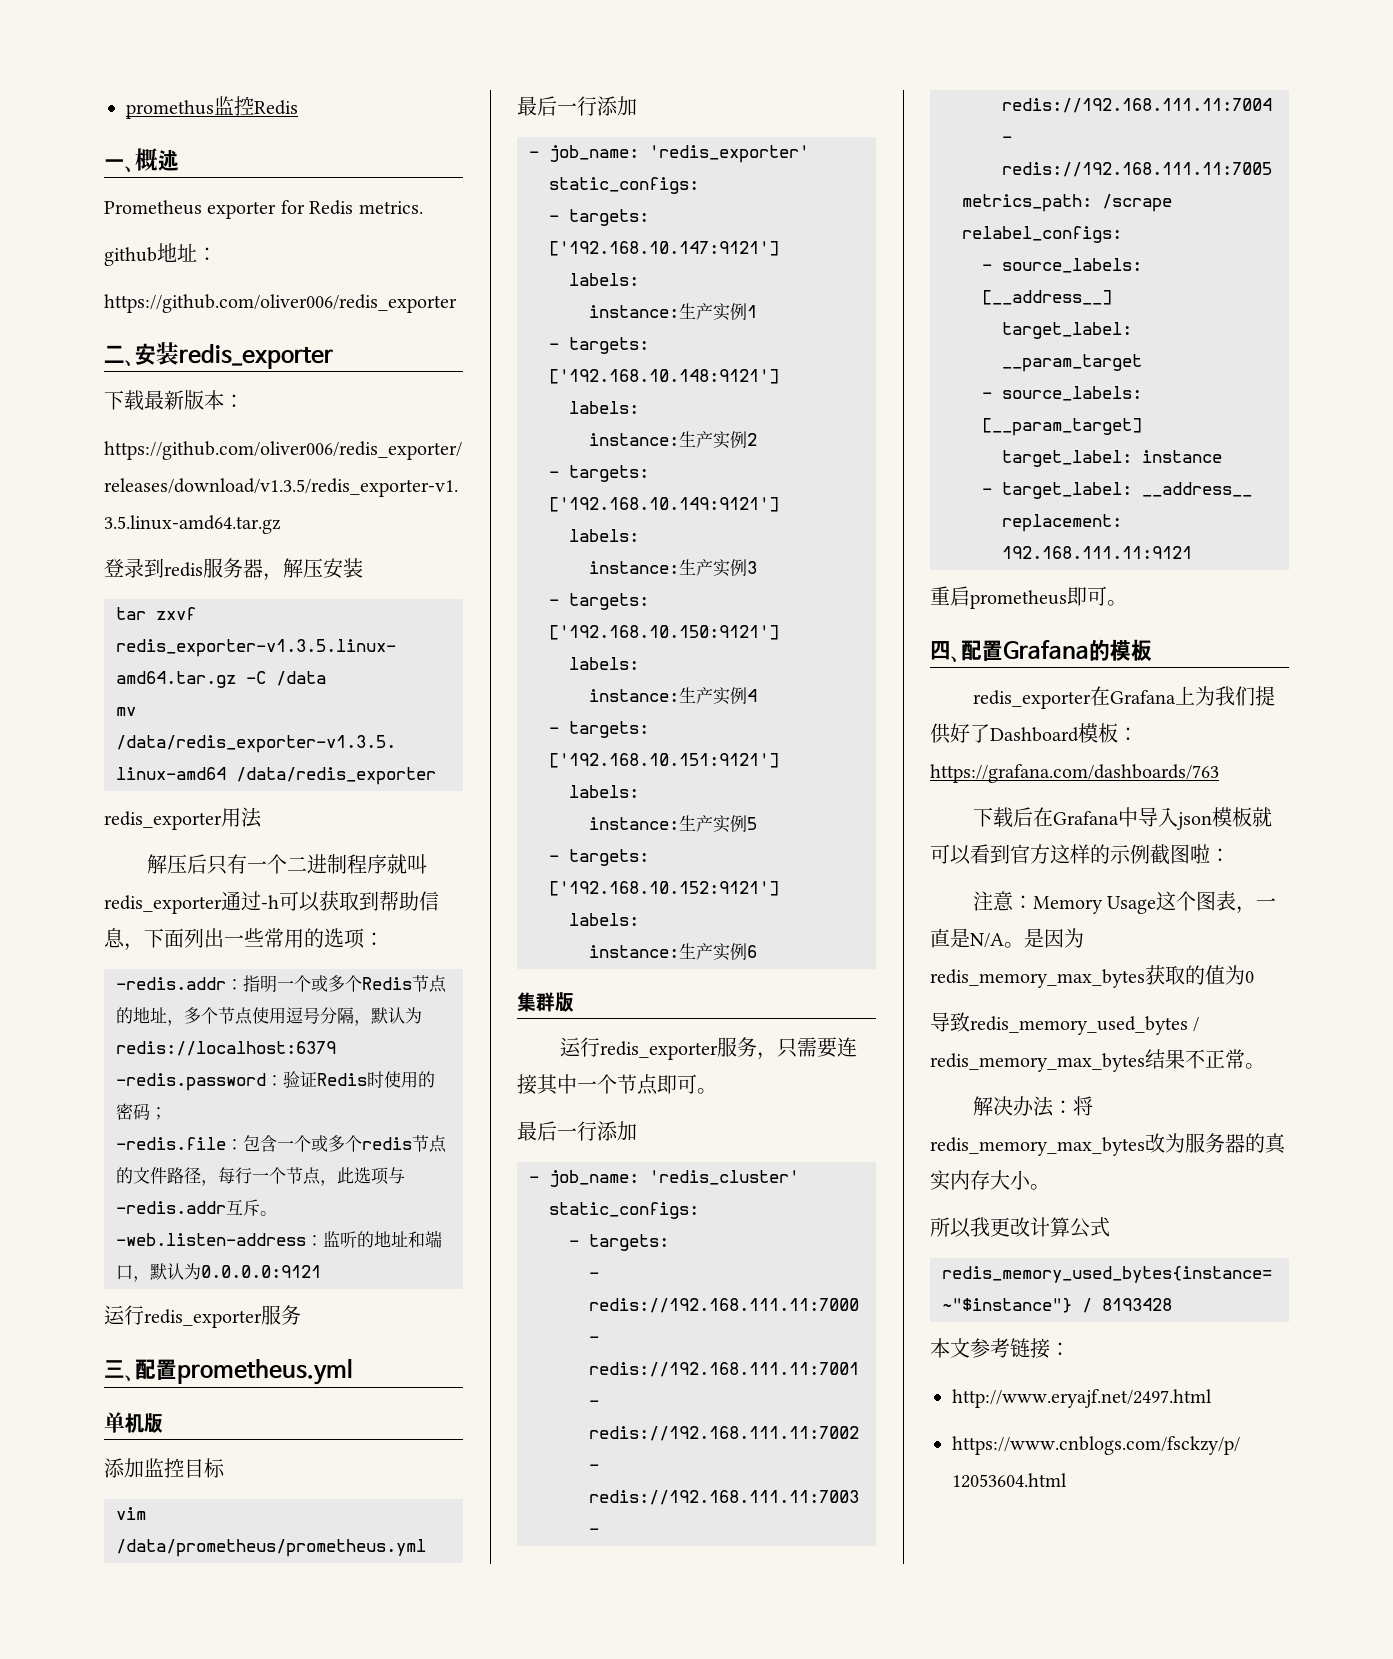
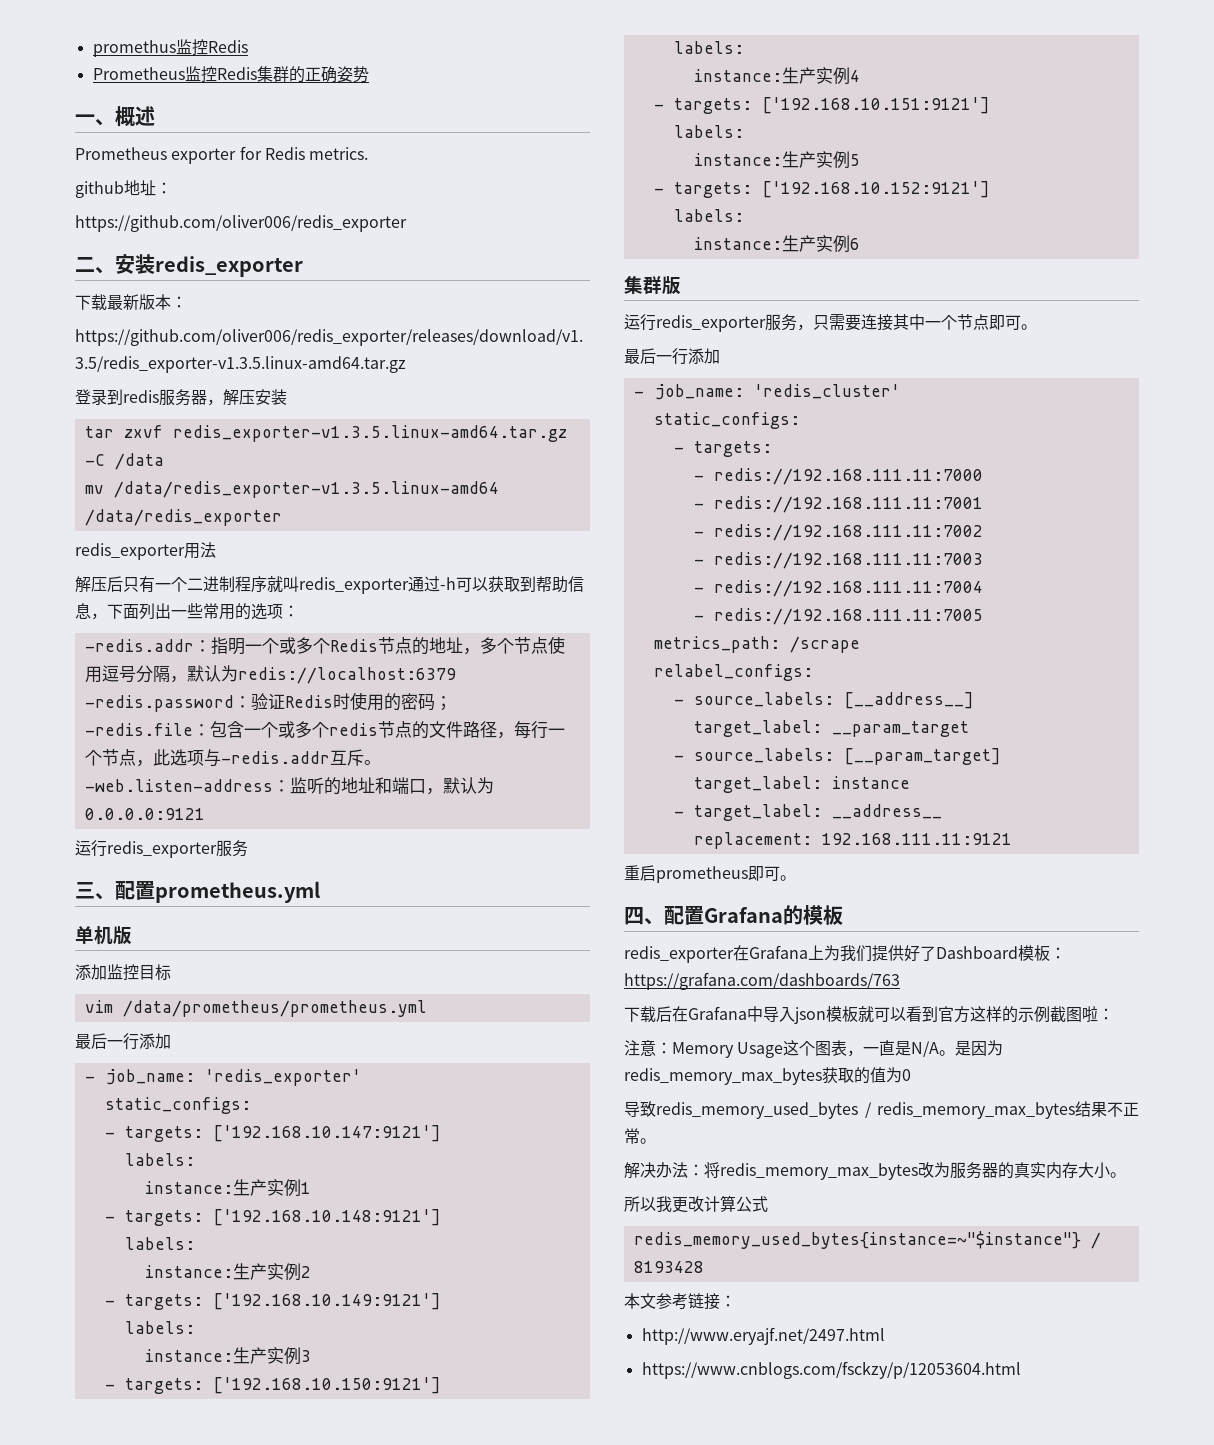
(298, 107) none -> [92,66,369,83] // Prometheus监控Redis集群的正确姿势

